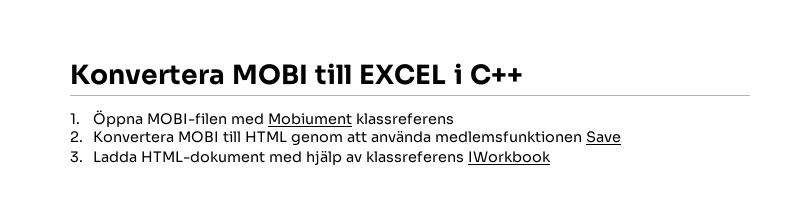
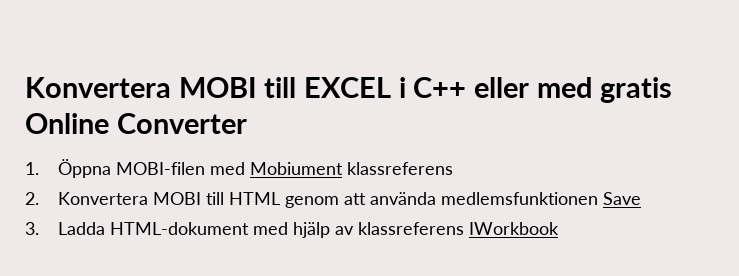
(523, 74) none -> [474,77,672,103] [25,113,247,134] eller med gratis Online Converter

